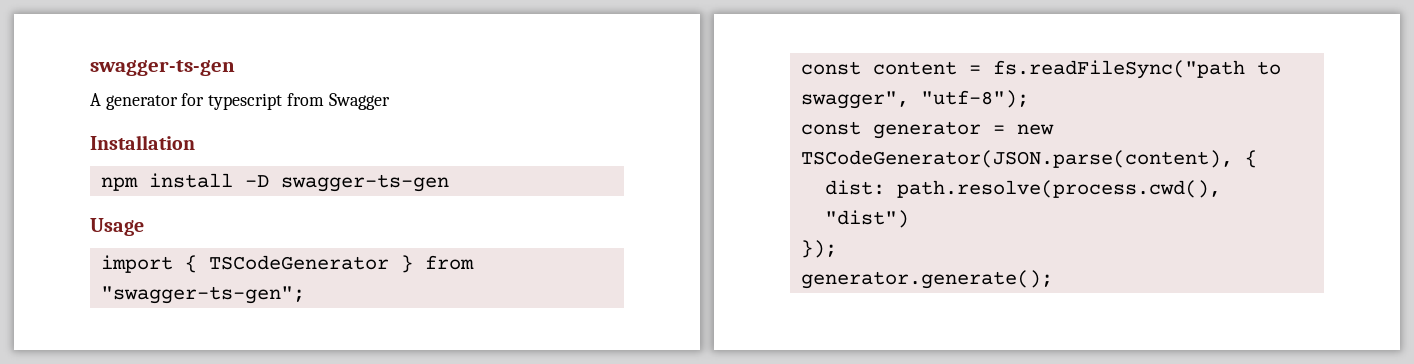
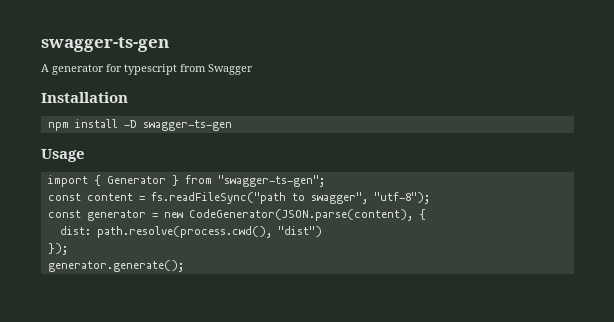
[208,255,389,270] TSCodeGenerator -> [106,176,166,184] Generator
[800,150,1233,168] TSCodeGenerator(JSON.parse(content), -> [188,209,413,221] CodeGenerator(JSON.parse(content),

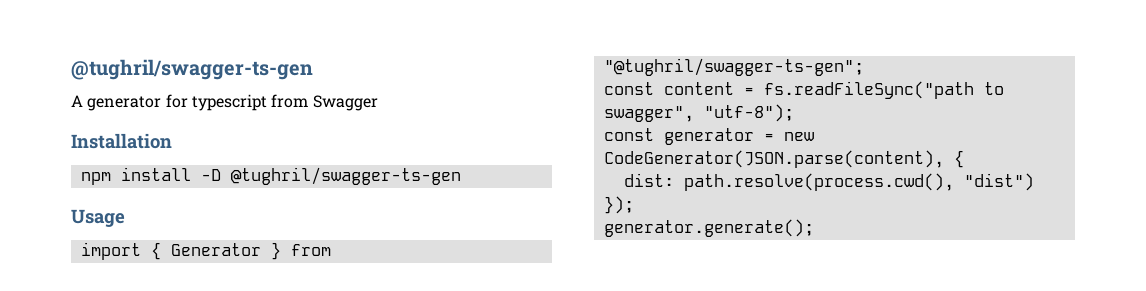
[41,37,169,52] swagger-ts-gen -> [71,59,313,80] @tughril/swagger-ts-gen
[142,120,232,131] swagger-ts-gen -> [230,167,461,185] @tughril/swagger-ts-gen
[217,175,325,187] "swagger-ts-gen"; -> [603,58,864,76] "@tughril/swagger-ts-gen";

